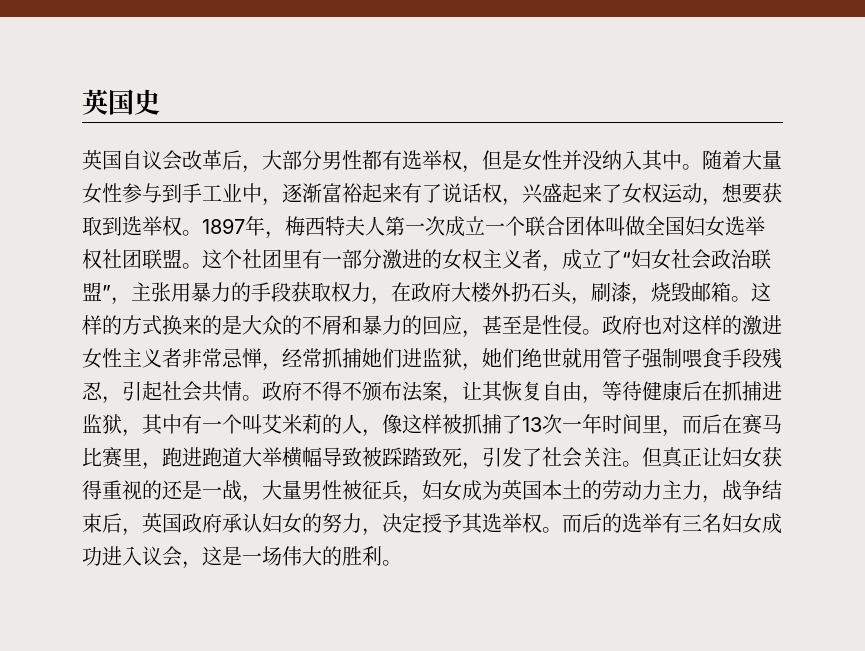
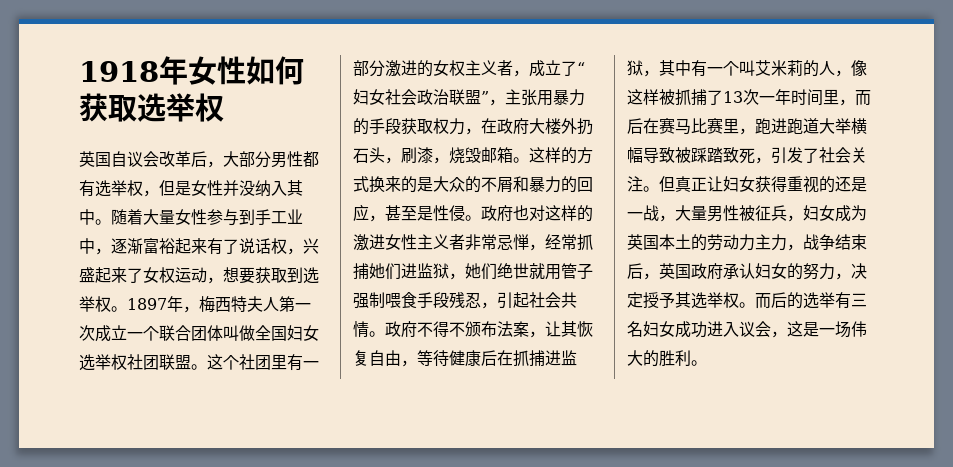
[82,89,160,115] 英国史 -> [79,56,304,85] [79,93,224,122] 1918年女性如何获取选举权

